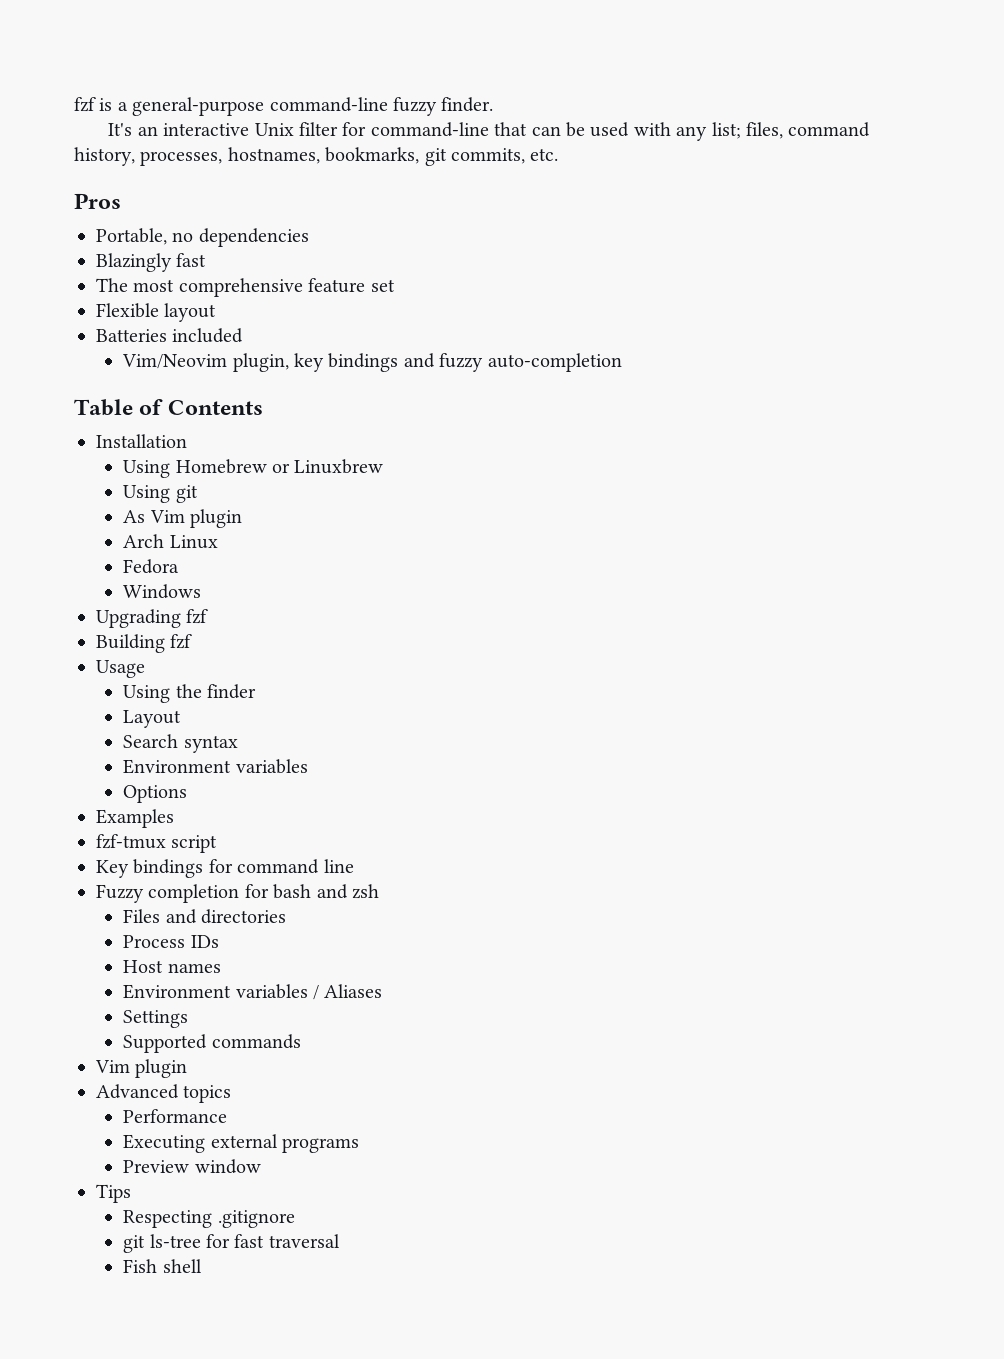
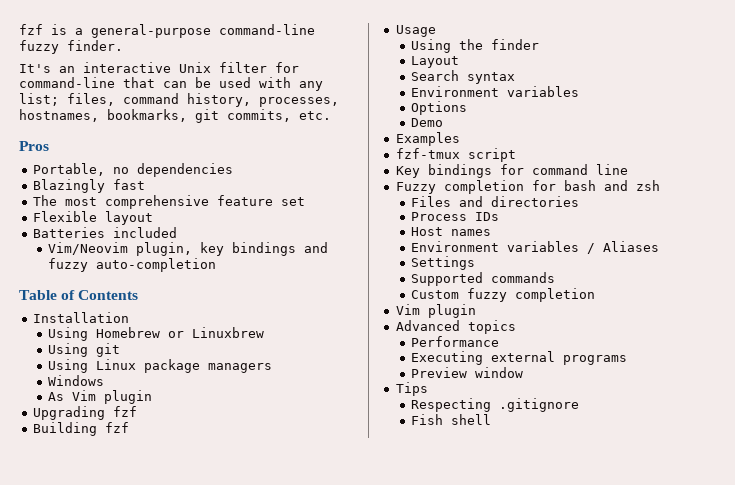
(198, 494) none -> [47,359,272,373] [47,375,104,386] // Using Linux package managers // Windows
[123,534,218,549] [123,559,180,574] [123,584,202,599] // Arch Linux // Fedora // Windows -> (152, 397) none
(188, 794) none -> [410,118,443,127] // Demo
(301, 1041) none -> [410,288,595,302] // Custom fuzzy completion
[123,1234,340,1253] // git ls-tree for fast traversal -> (579, 405) none

